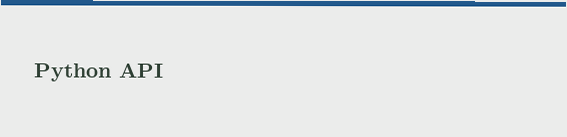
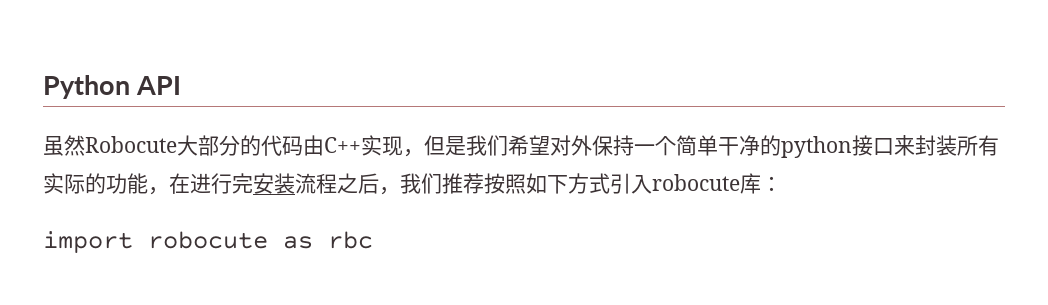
(164, 70) none -> [43,135,999,158] [43,173,782,195] [43,231,373,253] // 虽然Robocute大部分的代码由C++实现，但是我们希望对外保持一个简单干净的python接口来封装所有实际的功能，在进行完安装流程之后，我们推荐按照如下方式引入robocute库： // import robocute as rbc

